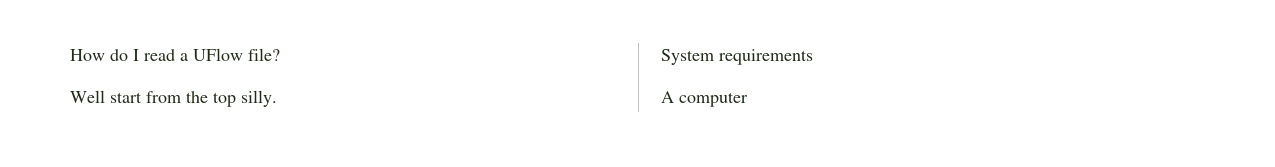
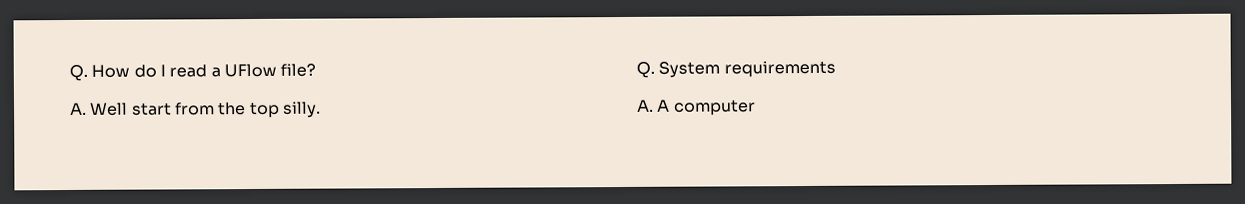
(70, 55) none -> [69,64,88,81] Q.
(280, 54) none -> [69,102,87,115] A.
(277, 98) none -> [636,61,655,78] Q.
(813, 57) none -> [636,99,654,112] A.

